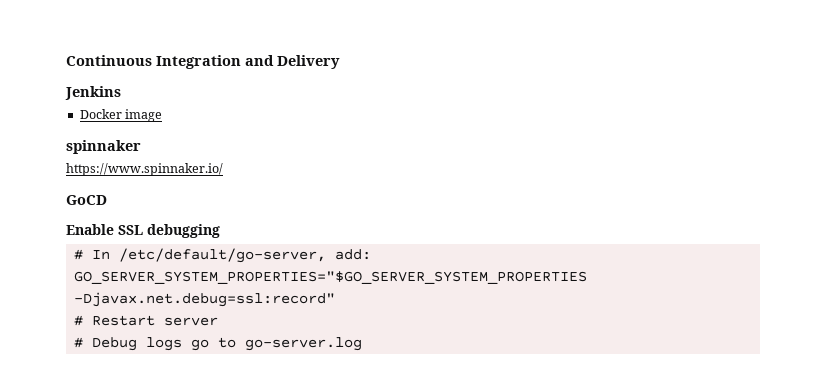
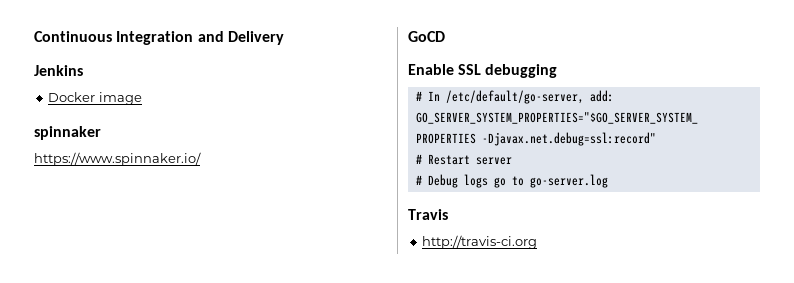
(362, 344) none -> [408,209,448,220] [422,235,538,249] // Travis // http://travis-ci.org

